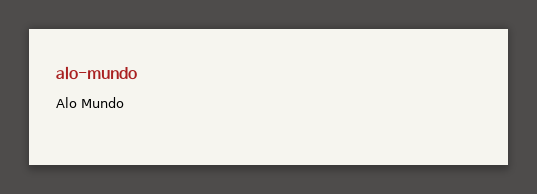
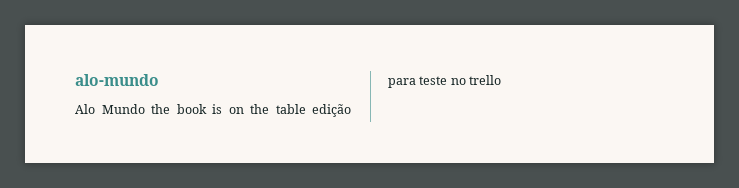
(124, 102) none -> [151,104,351,117] [388,75,502,88] the book is on the table edição para teste no trello

